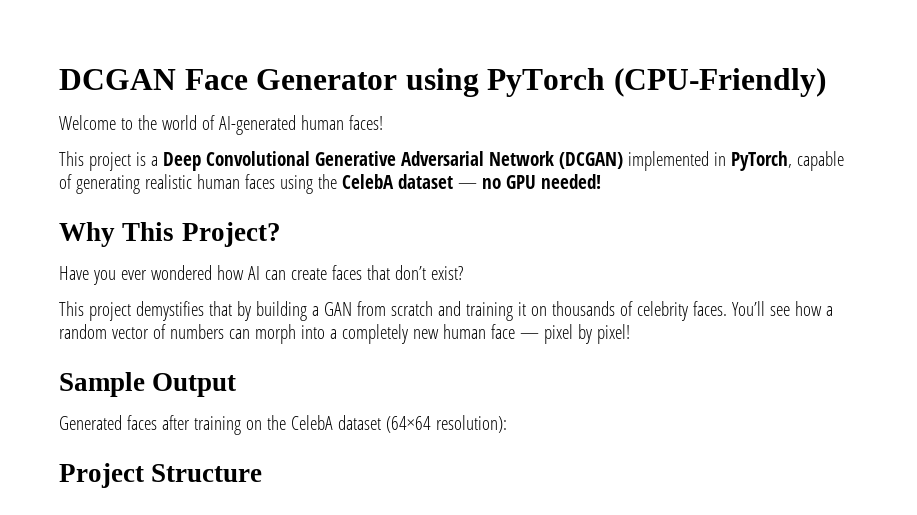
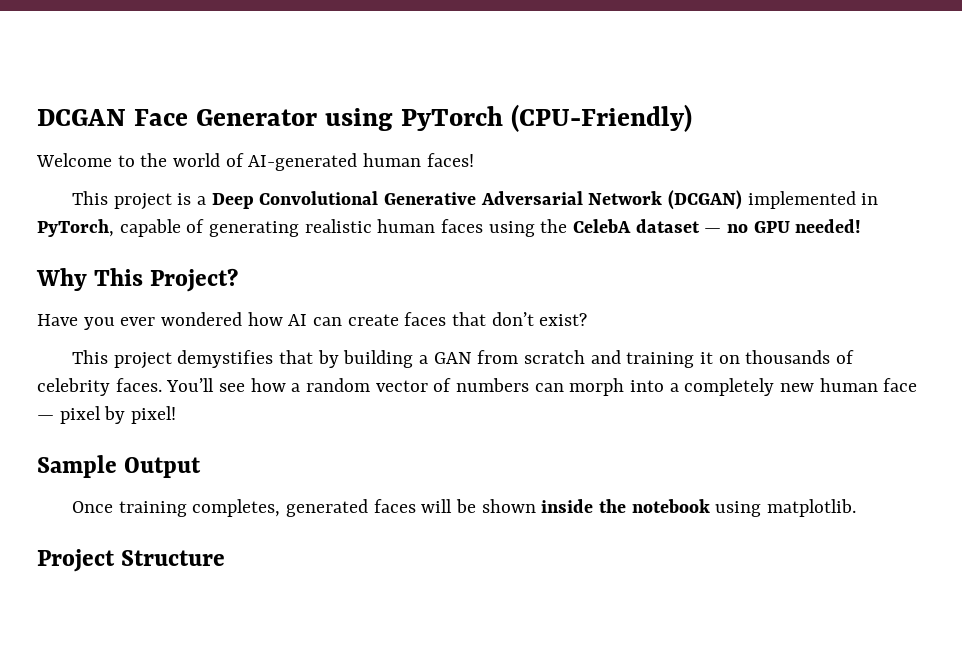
[59,415,507,435] Generated faces after training on the CelebA dataset (64×64 resolution): -> [72,499,857,517] Once training completes, generated faces will be shown inside the notebook using matplotlib.

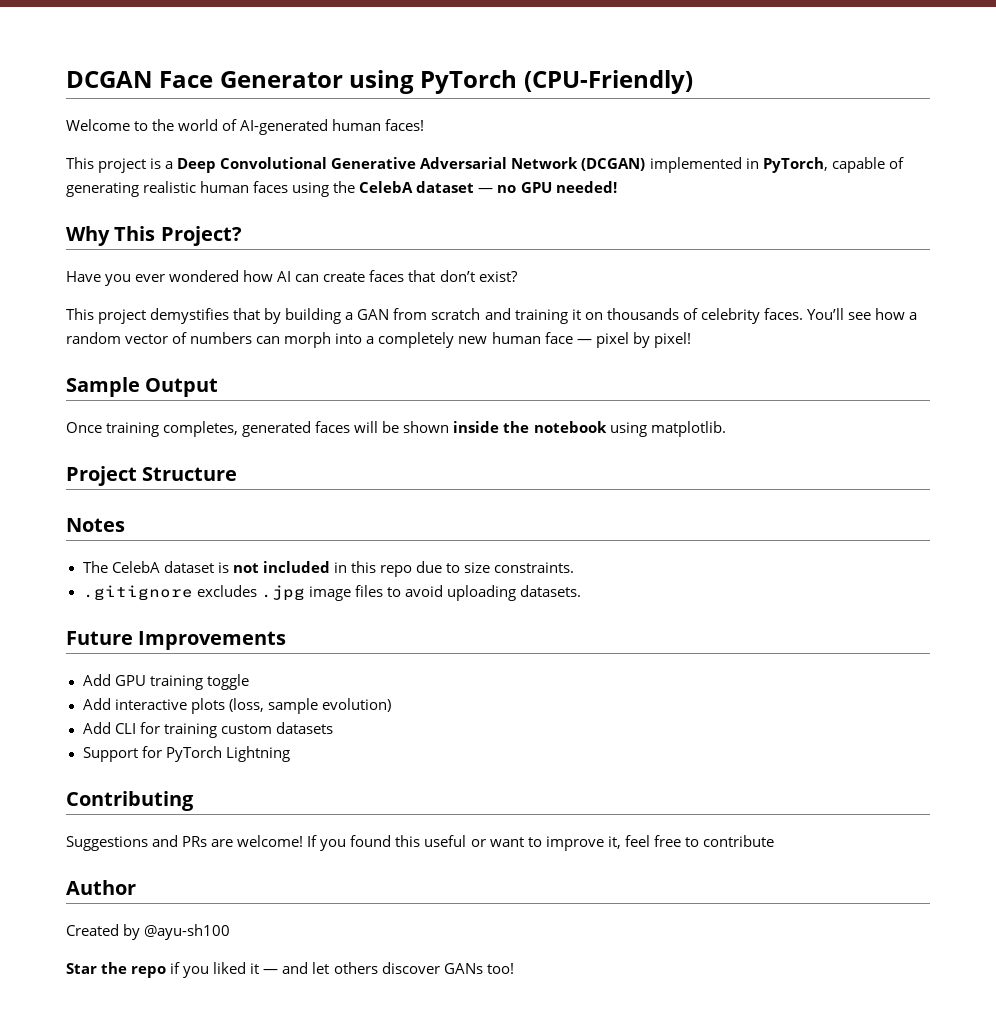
(226, 558) none -> [66,518,125,532] [82,561,575,577] [82,585,581,601] [66,631,287,650] [82,674,249,690] [82,698,391,714] [82,722,333,738] [82,746,290,762] [66,791,194,811] [66,835,774,851] [66,880,136,895] [66,924,231,940] [66,962,514,978] // Notes // The CelebA dataset is not included in this repo due to size constraints. // .gitignore excludes .jpg image files to avoid uploading datasets. // Future Improvements // Add GPU training toggle // Add interactive plots (loss, sample evolution) // Add CLI for training custom datasets // Support for PyTorch Lightning // Contributing // Suggestions and PRs are welcome! If you found this useful or want to improve it, feel free to contribute // Author // Created by @ayu-sh100 // Star the repo if you liked it — and let others discover GANs too!

